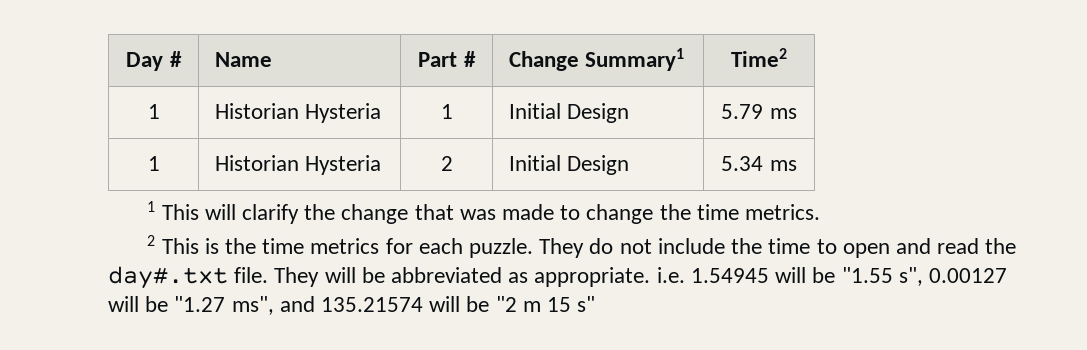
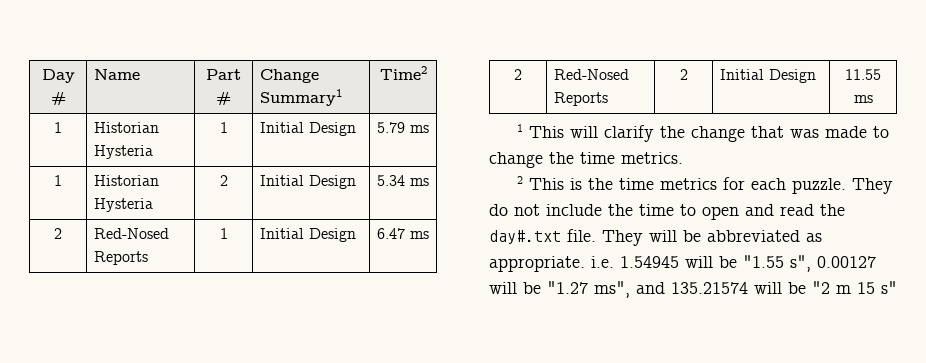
(797, 165) none -> [54,228,62,239] [93,228,169,239] [93,251,148,265] [219,228,228,239] [259,228,356,242] [376,228,429,239] [514,69,522,80] [553,69,629,80] [553,92,608,106] [679,69,688,80] [719,69,816,83] [845,69,881,80] [853,95,873,103] // 2 | Red-Nosed Reports | 1 | Initial Design | 6.47 ms // 2 | Red-Nosed Reports | 2 | Initial Design | 11.55 ms

